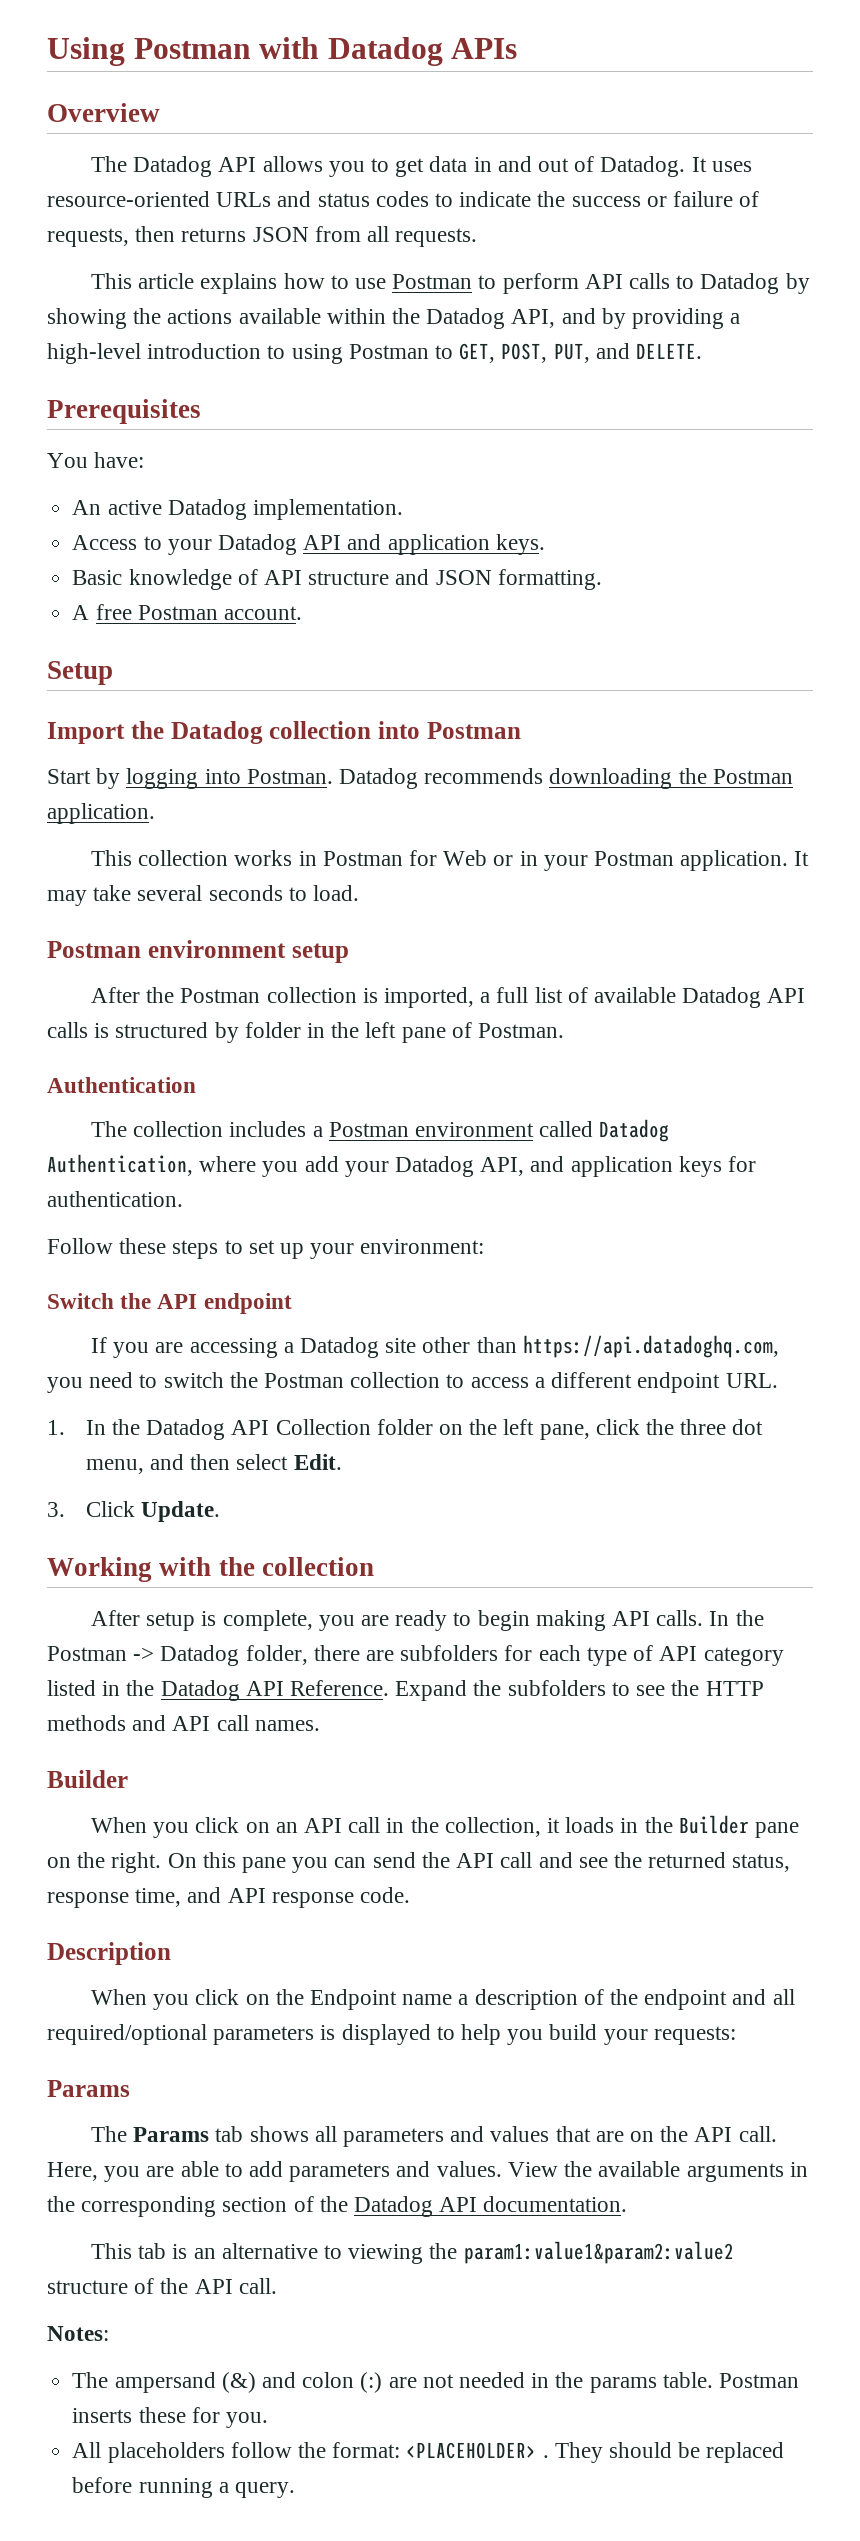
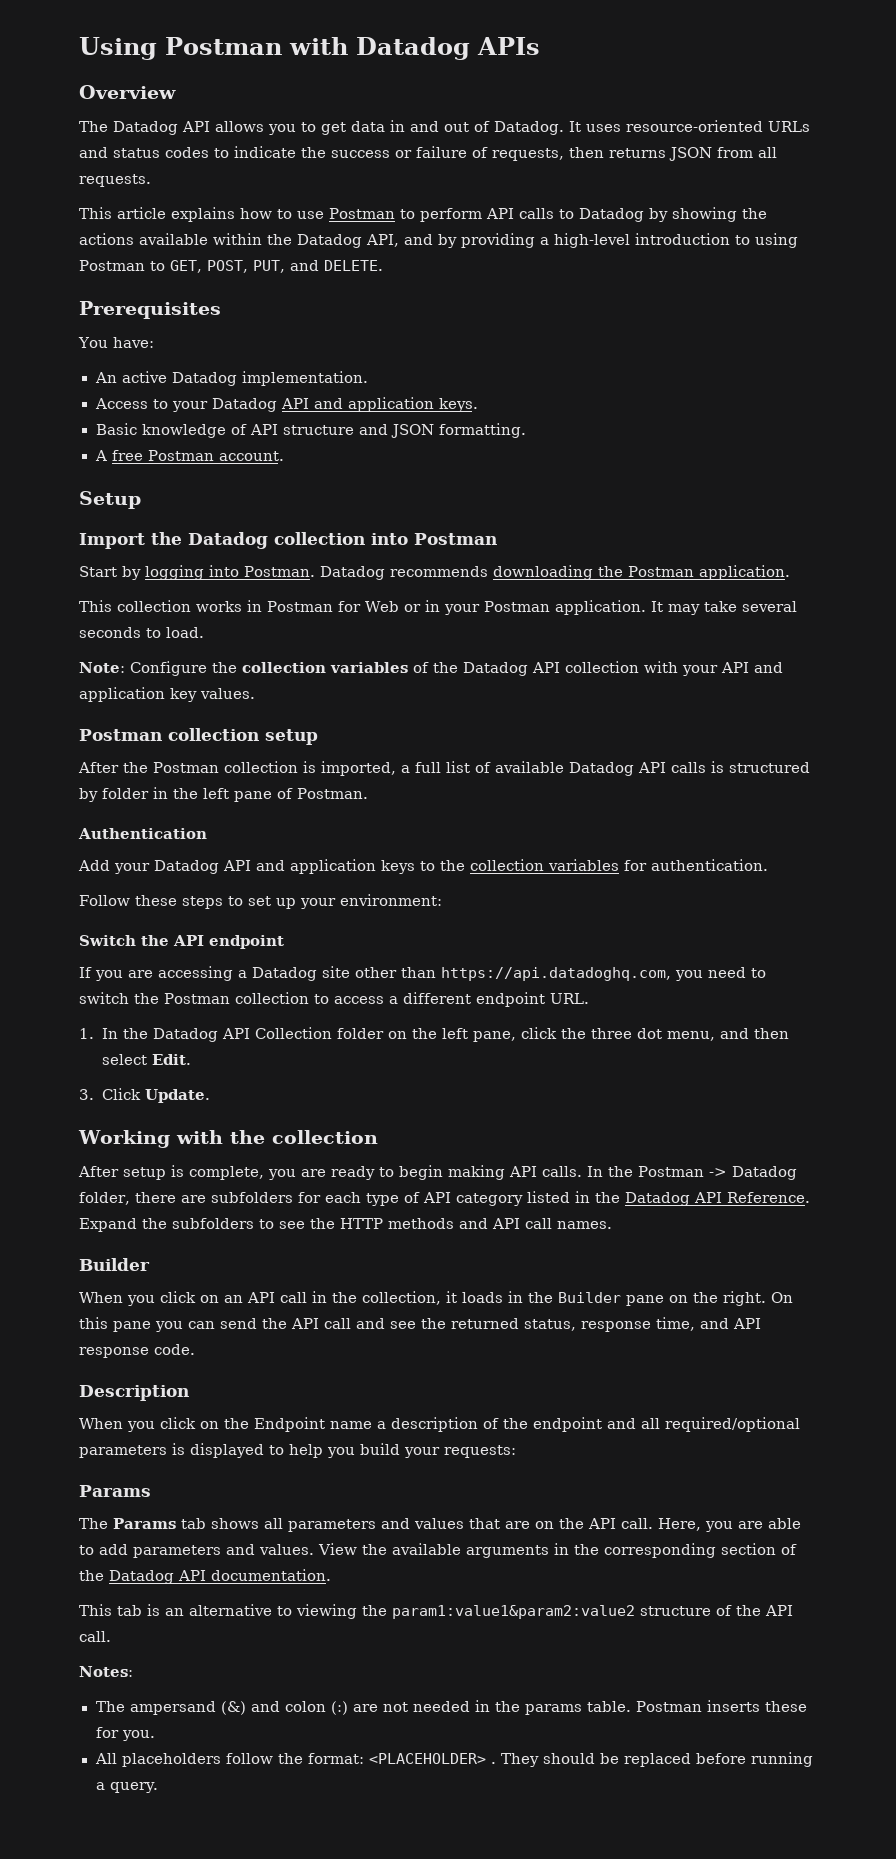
[47,940,286,958] // Postman environment -> [79,661,783,676] [79,687,255,702] [79,728,259,741] // Note: Configure the collection variables of the Datadog API collection with your API and application key values. // Postman collection
[90,1119,670,1142] [47,1154,525,1177] The collection includes a Postman environment called Datadog Authentication, where you add your Datadog API, -> [78,860,251,874] Add your Datadog API
(722, 1166) none -> [420,859,619,871] to the collection variables

